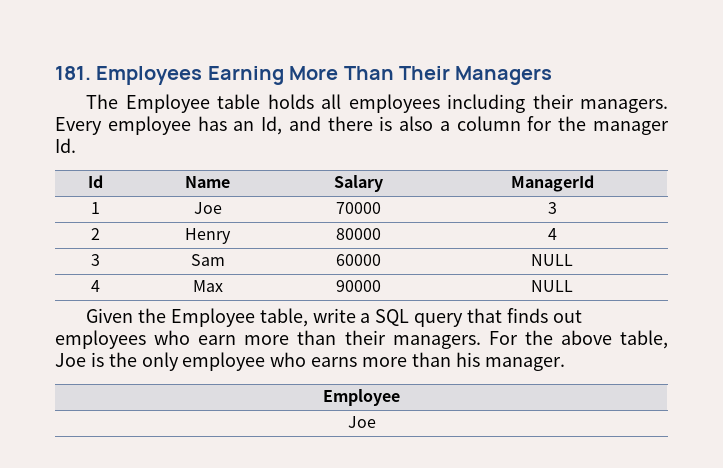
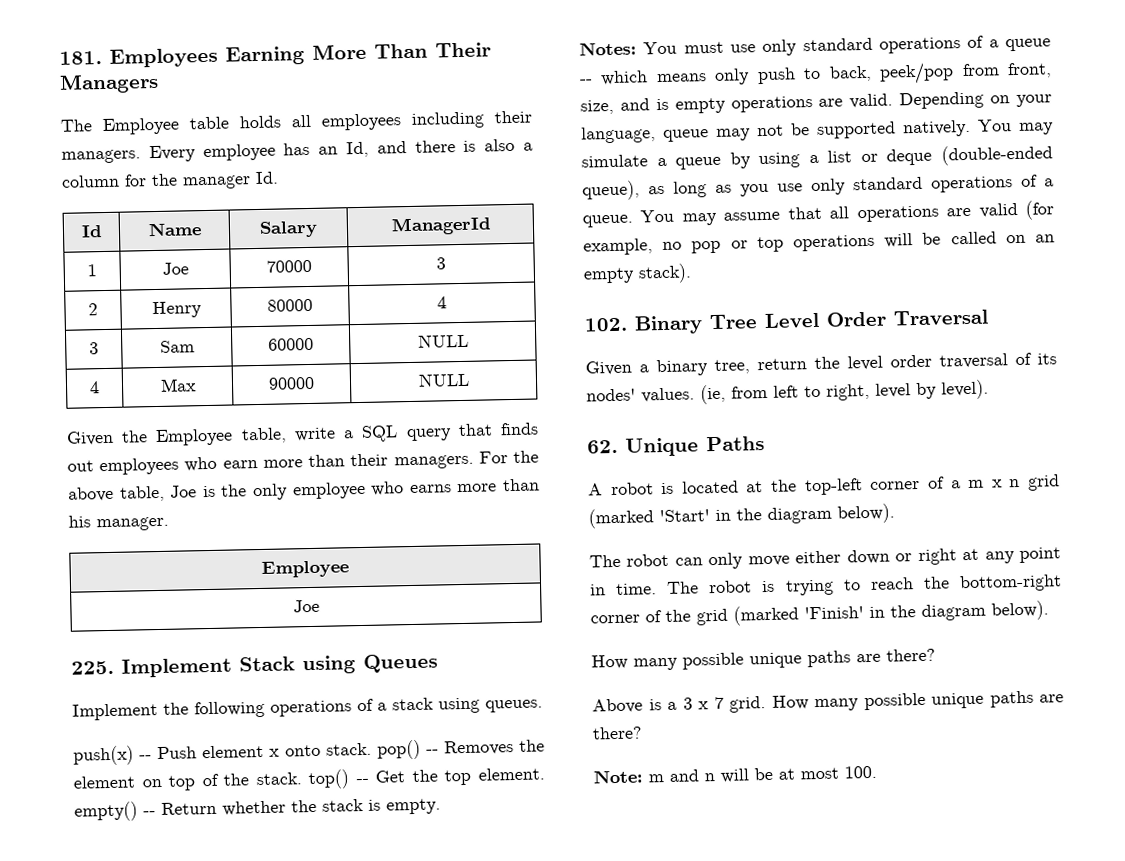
(376, 422) none -> [71,653,438,678] [72,697,543,721] [73,739,545,766] [73,767,545,791] [74,798,441,822] [579,35,1051,56] [580,62,1052,86] [580,91,1052,115] [581,119,1054,144] [581,144,1053,170] [582,174,1054,201] [582,200,1054,228] [583,231,1055,256] [583,263,692,284] [584,309,988,335] [585,352,1057,377] [586,379,989,405] [587,436,765,457] [588,474,1061,496] [588,503,895,529] [589,547,1061,570] [590,574,1062,596] [590,600,1049,626] [591,648,936,671] [592,690,1064,714] [592,726,643,740] [593,765,877,784] // 225. Implement Stack using Queues // Implement the following operations of a stack using queues. // push(x) -- Push element x onto stack. pop() -- Removes the element on top of the stack. top() -- Get the top element. empty() -- Return whether the stack is empty. // Notes: You must use only standard operations of a queue -- which means only push to back, peek/pop from front, size, and is empty operations are valid. Depending on your language, queue may not be supported natively. You may simulate a queue by using a list or deque (double-ended queue), as long as you use only standard operations of a queue. You may assume that all operations are valid (for example, no pop or top operations will be called on an empty stack). // 102. Binary Tree Level Order Traversal // Given a binary tree, return the level order traversal of its nodes' values. (ie, from left to right, level by level). // 62. Unique Paths // A robot is located at the top-left corner of a m x n grid (marked 'Start' in the diagram below). // The robot can only move either down or right at any point in time. The robot is trying to reach the bottom-right corner of the grid (marked 'Finish' in the diagram below). // How many possible unique paths are there? // Above is a 3 x 7 grid. How many possible unique paths are there? // Note: m and n will be at most 100.

